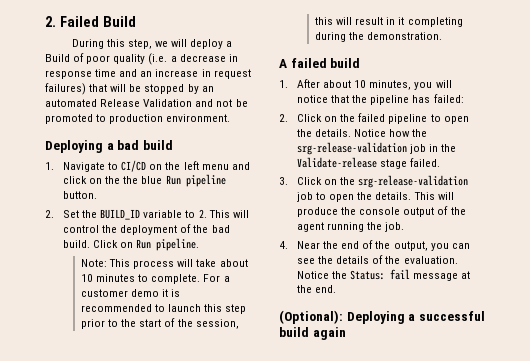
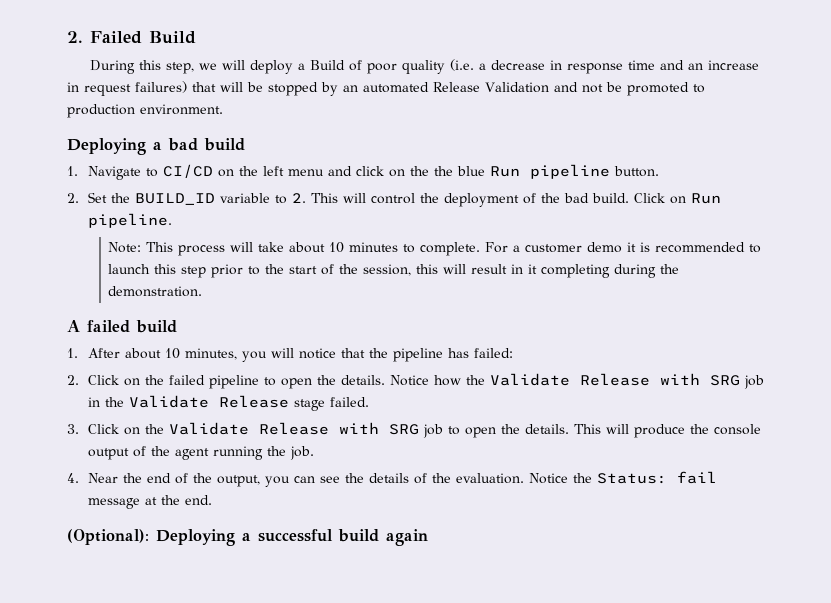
[297,142,408,155] srg-release-validation -> [489,373,740,386] Validate Release with SRG
[297,157,378,168] Validate-release -> [128,395,289,408] Validate Release
[358,175,469,188] srg-release-validation -> [168,422,419,435] Validate Release with SRG

